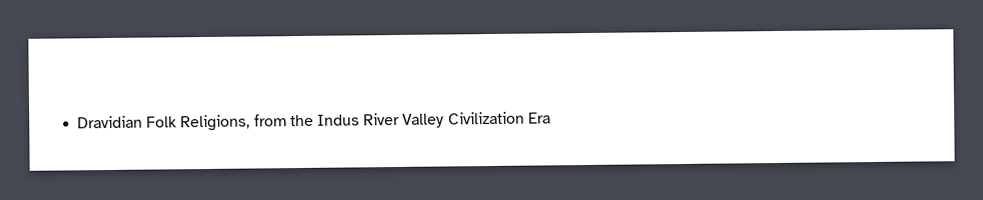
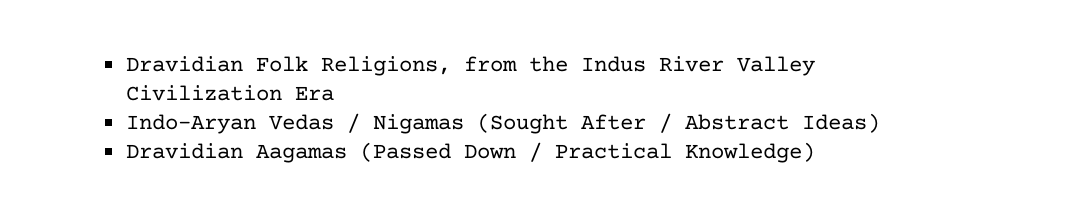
(551, 118) none -> [125,113,880,134] [125,142,815,163] // Indo-Aryan Vedas / Nigamas (Sought After / Abstract Ideas) // Dravidian Aagamas (Passed Down / Practical Knowledge)

